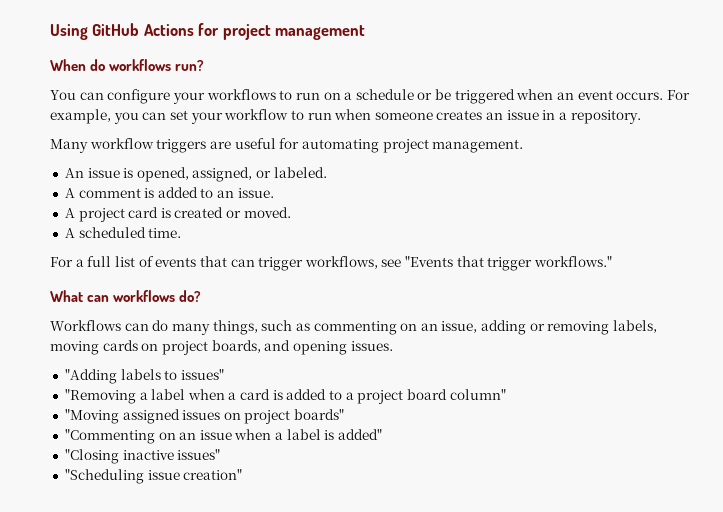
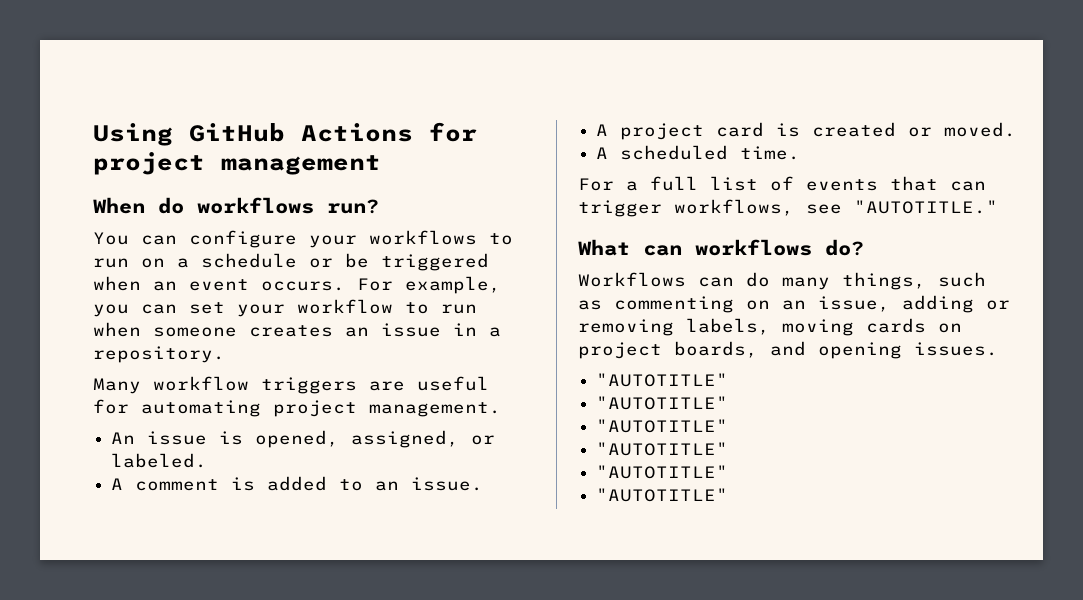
[405,256,613,271] "Events that trigger workflows." -> [854,200,998,214] "AUTOTITLE."
[64,369,224,384] [64,389,506,404] [64,409,345,424] [64,429,383,444] [64,449,221,464] [64,469,243,484] "Adding labels to issues" // "Removing a label when a card is added to a project board column" // "Moving assigned issues on project boards" // "Commenting on an issue when a label is added" // "Closing inactive issues" // "Scheduling issue creation" -> [596,373,729,387] [596,396,729,410] [596,419,729,433] [596,442,729,456] [596,465,729,479] [596,488,729,502] "AUTOTITLE" // "AUTOTITLE" // "AUTOTITLE" // "AUTOTITLE" // "AUTOTITLE" // "AUTOTITLE"

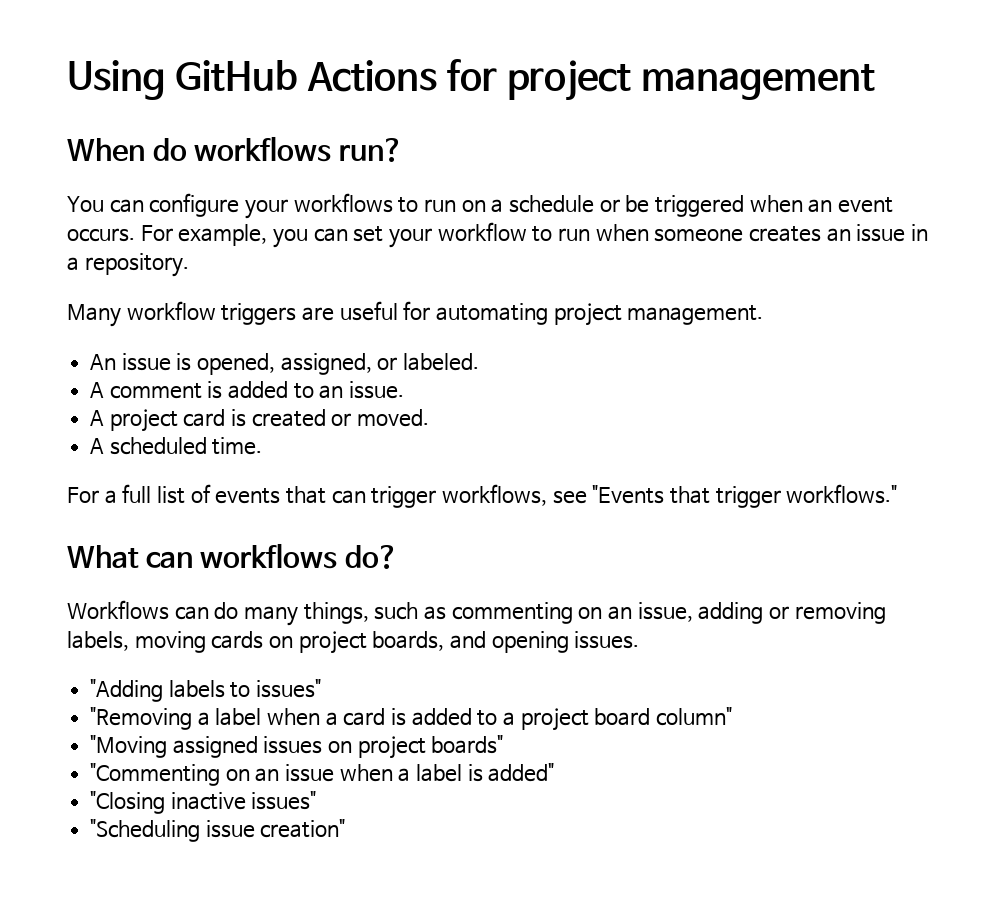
[854,200,998,214] "AUTOTITLE." -> [592,484,898,508] "Events that trigger workflows."
[596,373,729,387] [596,396,729,410] [596,419,729,433] [596,442,729,456] [596,465,729,479] [596,488,729,502] "AUTOTITLE" // "AUTOTITLE" // "AUTOTITLE" // "AUTOTITLE" // "AUTOTITLE" // "AUTOTITLE" -> [90,679,322,702] [90,707,733,731] [90,735,504,759] [90,763,555,786] [90,791,317,814] [90,819,346,842] "Adding labels to issues" // "Removing a label when a card is added to a project board column" // "Moving assigned issues on project boards" // "Commenting on an issue when a label is added" // "Closing inactive issues" // "Scheduling issue creation"

